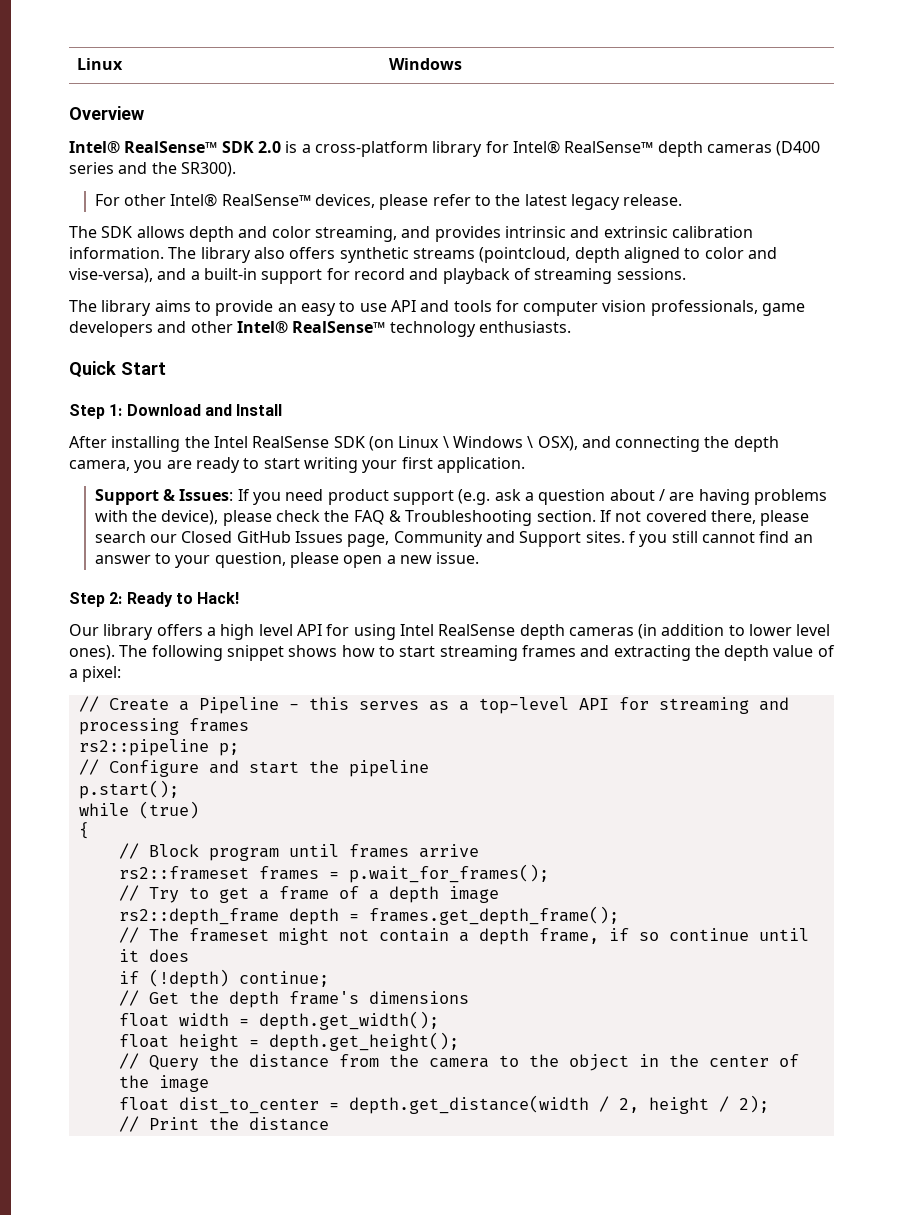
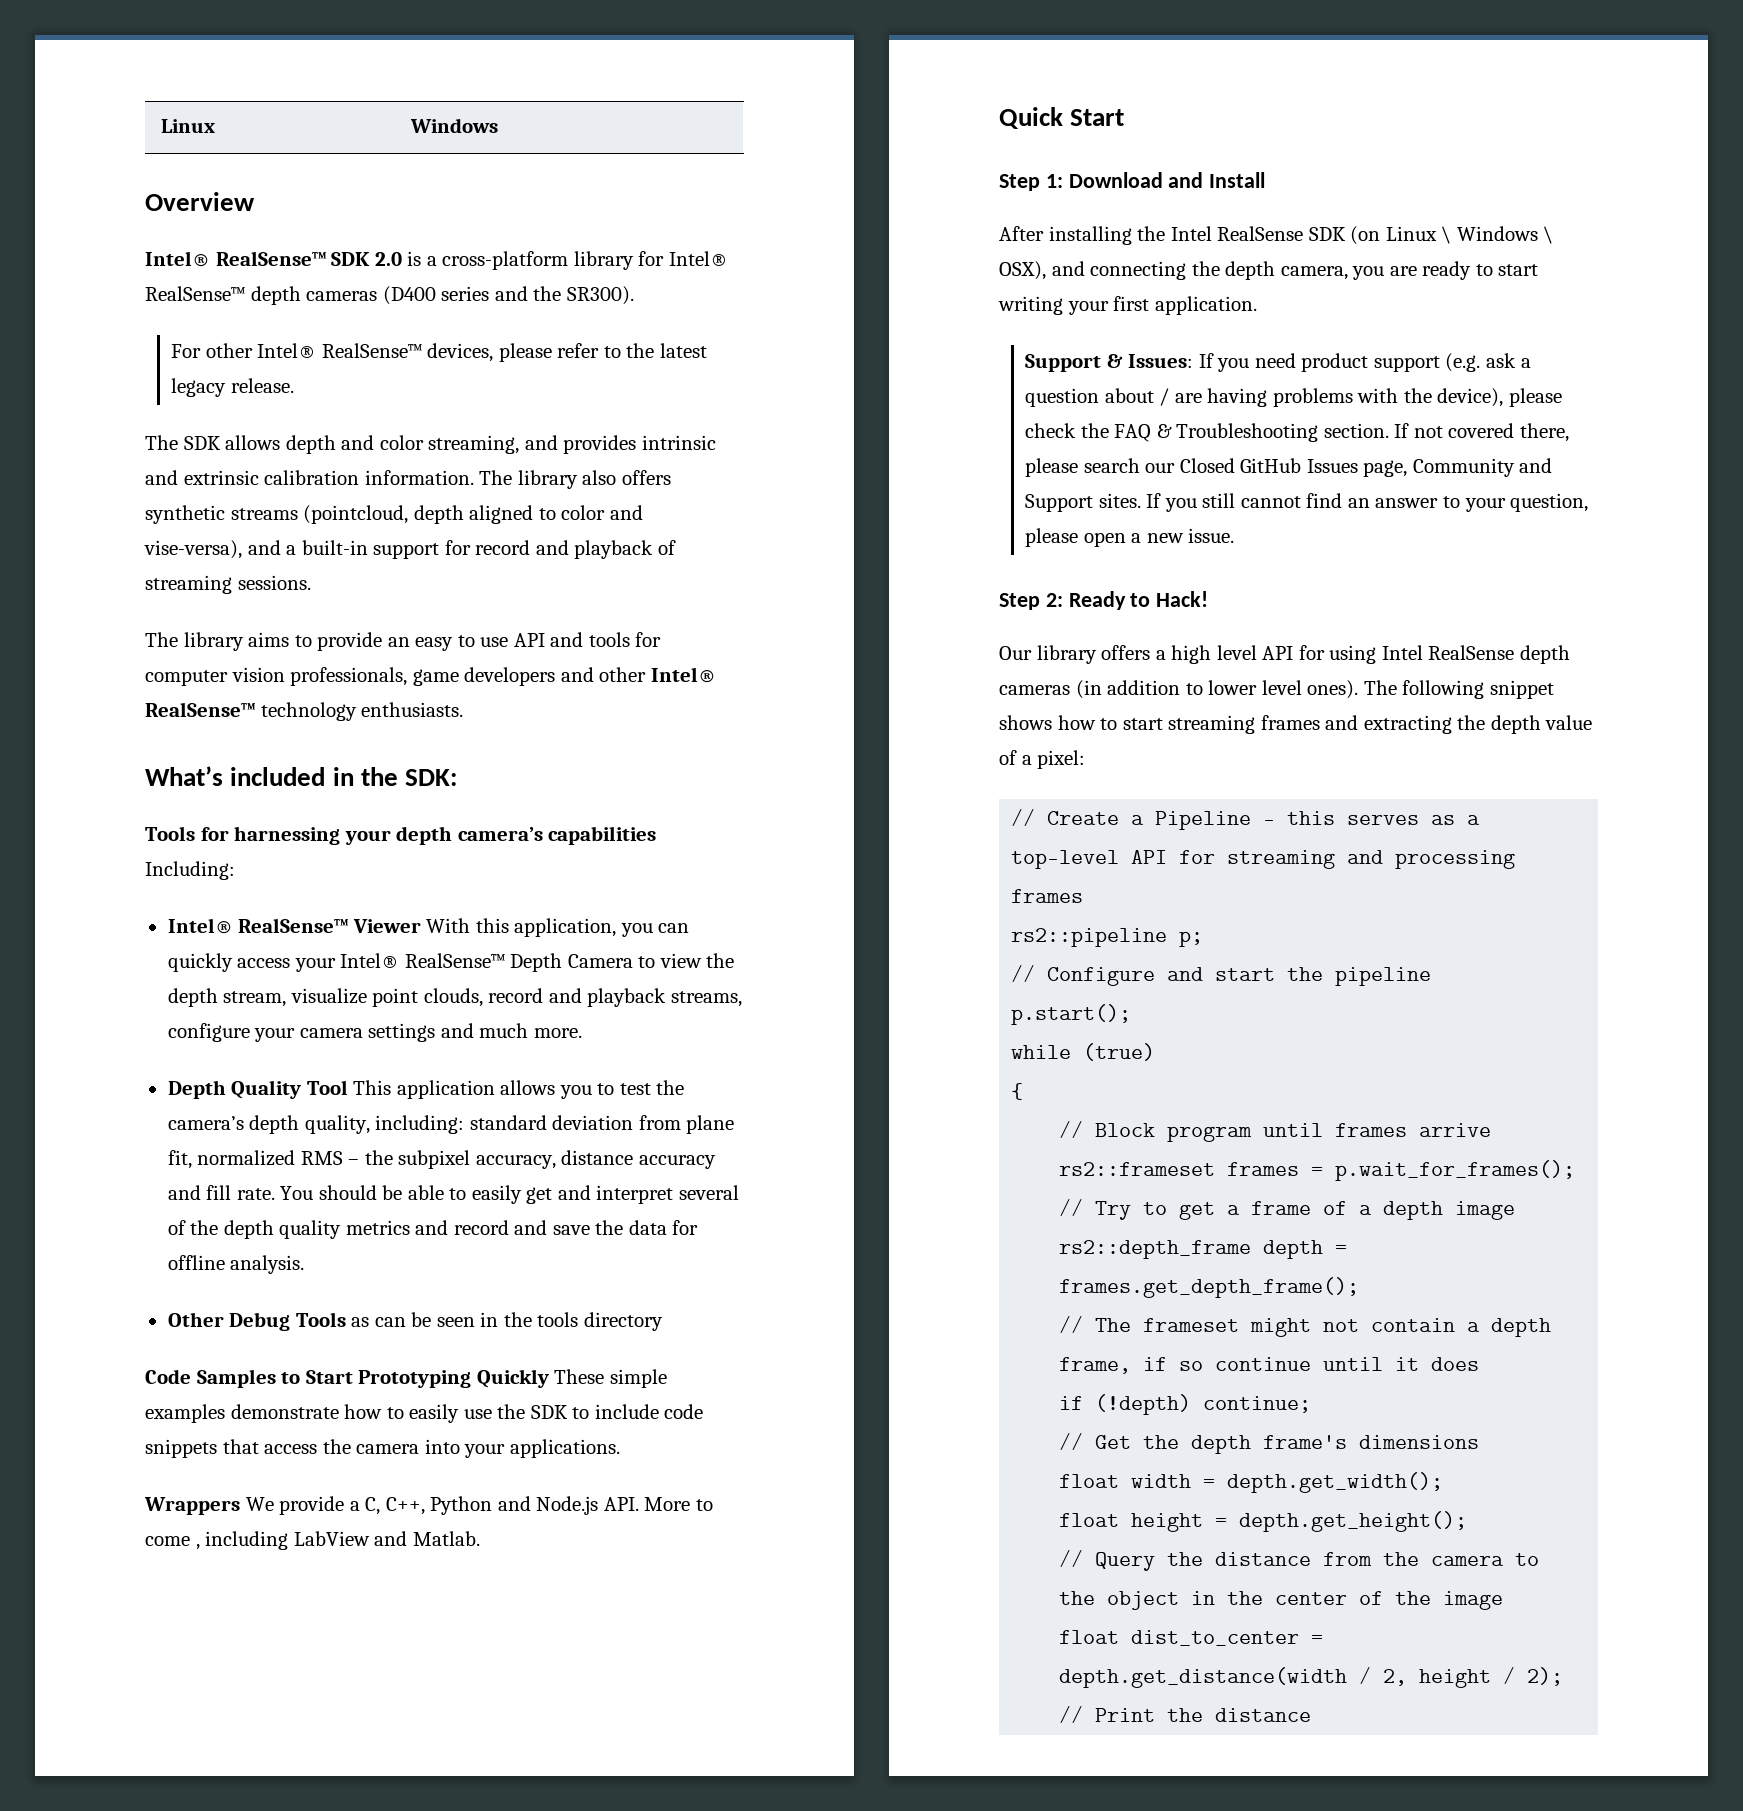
(571, 327) none -> [145,766,458,786] [145,826,657,845] [145,861,235,880] [167,918,690,937] [167,953,735,972] [167,988,742,1007] [167,1023,582,1042] [167,1080,685,1099] [167,1115,735,1134] [167,1150,716,1169] [167,1185,739,1204] [167,1220,699,1239] [167,1255,305,1274] [167,1312,663,1331] [145,1369,667,1388] [145,1404,704,1423] [145,1439,620,1458] [144,1496,713,1515] [145,1531,480,1550] // What’s included in the SDK: // Tools for harnessing your depth camera’s capabilities Including: // Intel® RealSense™ Viewer With this application, you can quickly access your Intel® RealSense™ Depth Camera to view the depth stream, visualize point clouds, record and playback streams, configure your camera settings and much more. // Depth Quality Tool This application allows you to test the camera’s depth quality, including: standard deviation from plane fit, normalized RMS – the subpixel accuracy, distance accuracy and fill rate. You should be able to easily get and interpret several of the depth quality metrics and record and save the data for offline analysis. // Other Debug Tools as can be seen in the tools directory // Code Samples to Start Prototyping Quickly These simple examples demonstrate how to easily use the SDK to include code snippets that access the camera into your applications. // Wrappers We provide a C, C++, Python and Node.js API. More to come , including LabView and Matlab.
[628,531,636,543] f -> [1146,493,1162,508] If

